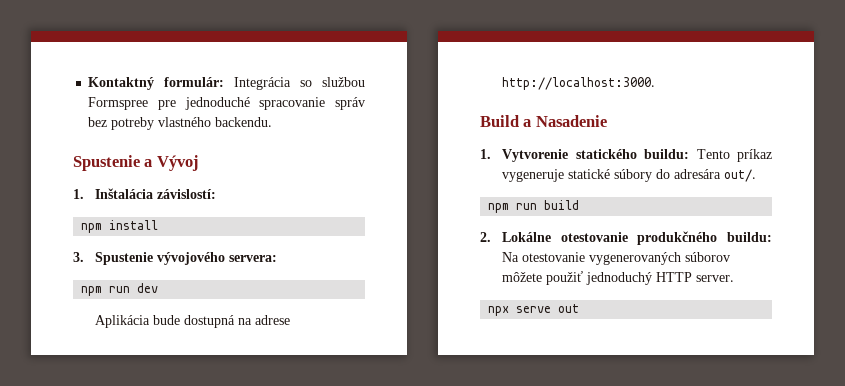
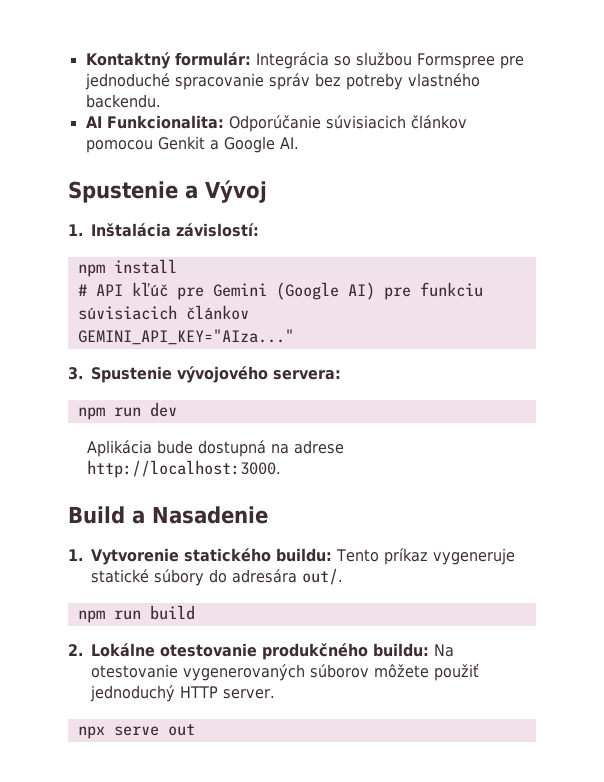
(273, 122) none -> [85,115,467,132] [85,136,299,153] // AI Funkcionalita: Odporúčanie súvisiacich článkov pomocou Genkit a Google AI.
(159, 225) none -> [77,282,483,300] [77,305,249,320] [77,329,294,345] // # API kľúč pre Gemini (Google AI) pre funkciu súvisiacich článkov // GEMINI_API_KEY="AIza..."

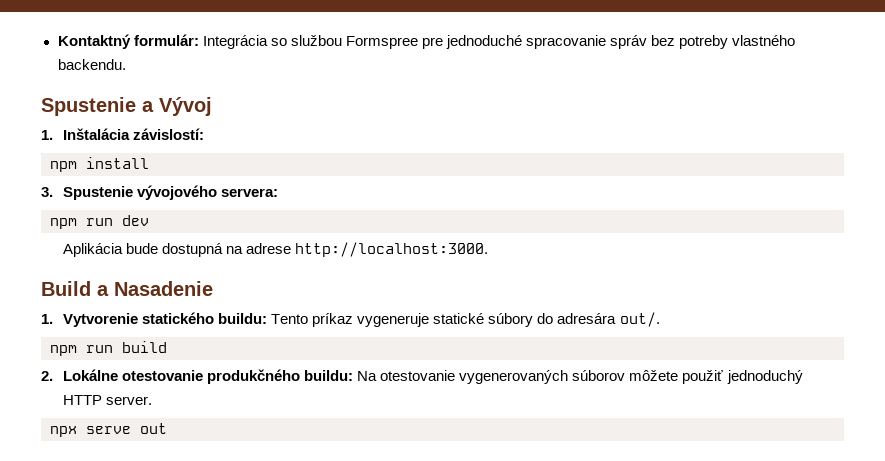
[85,115,467,132] [85,136,299,153] // AI Funkcionalita: Odporúčanie súvisiacich článkov pomocou Genkit a Google AI. -> (126, 64) none
[77,282,483,300] [77,305,249,320] [77,329,294,345] // # API kľúč pre Gemini (Google AI) pre funkciu súvisiacich článkov // GEMINI_API_KEY="AIza..." -> (149, 163) none

